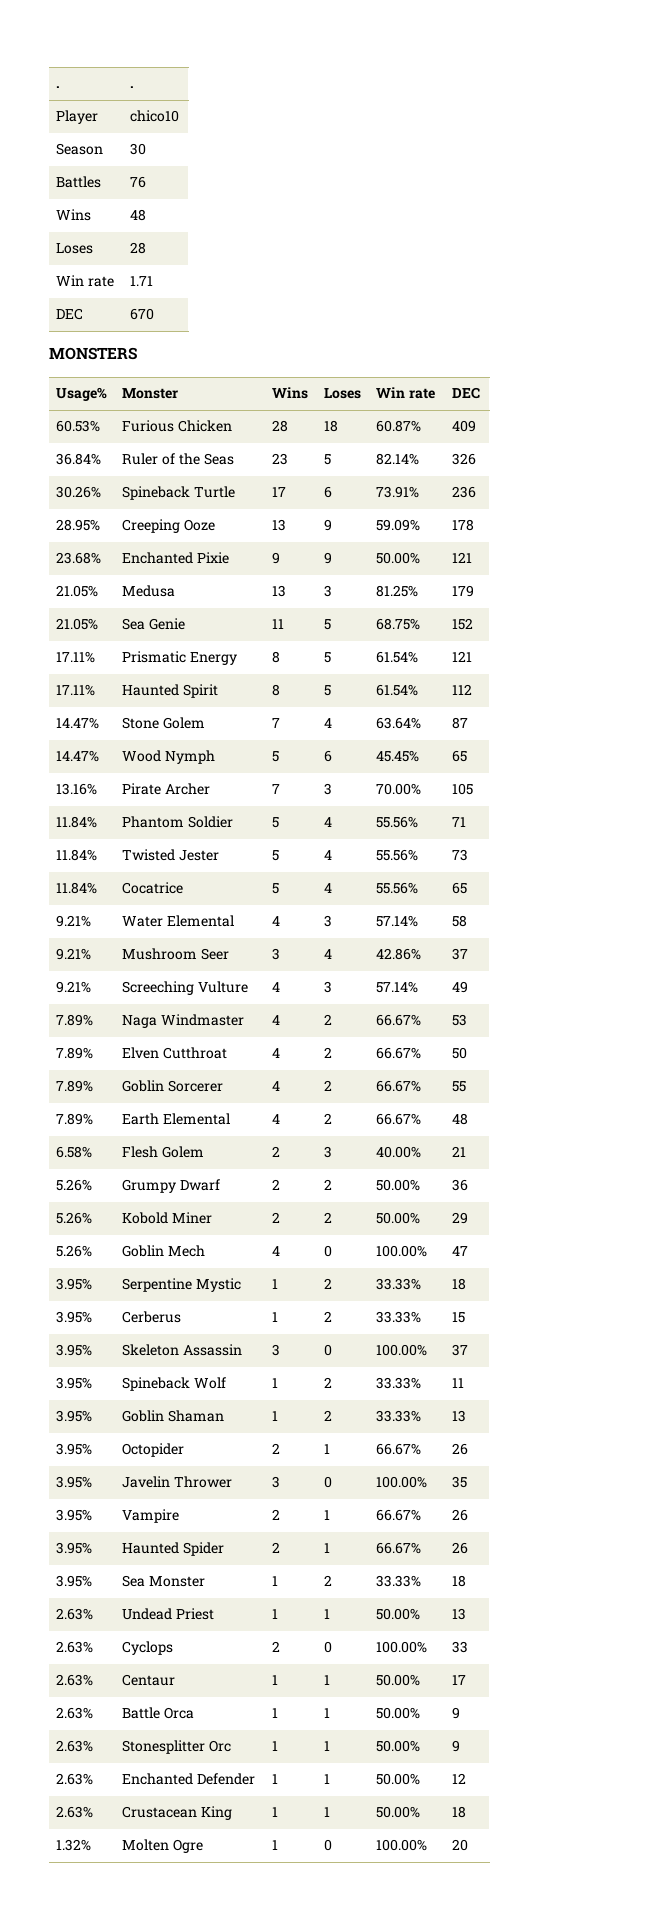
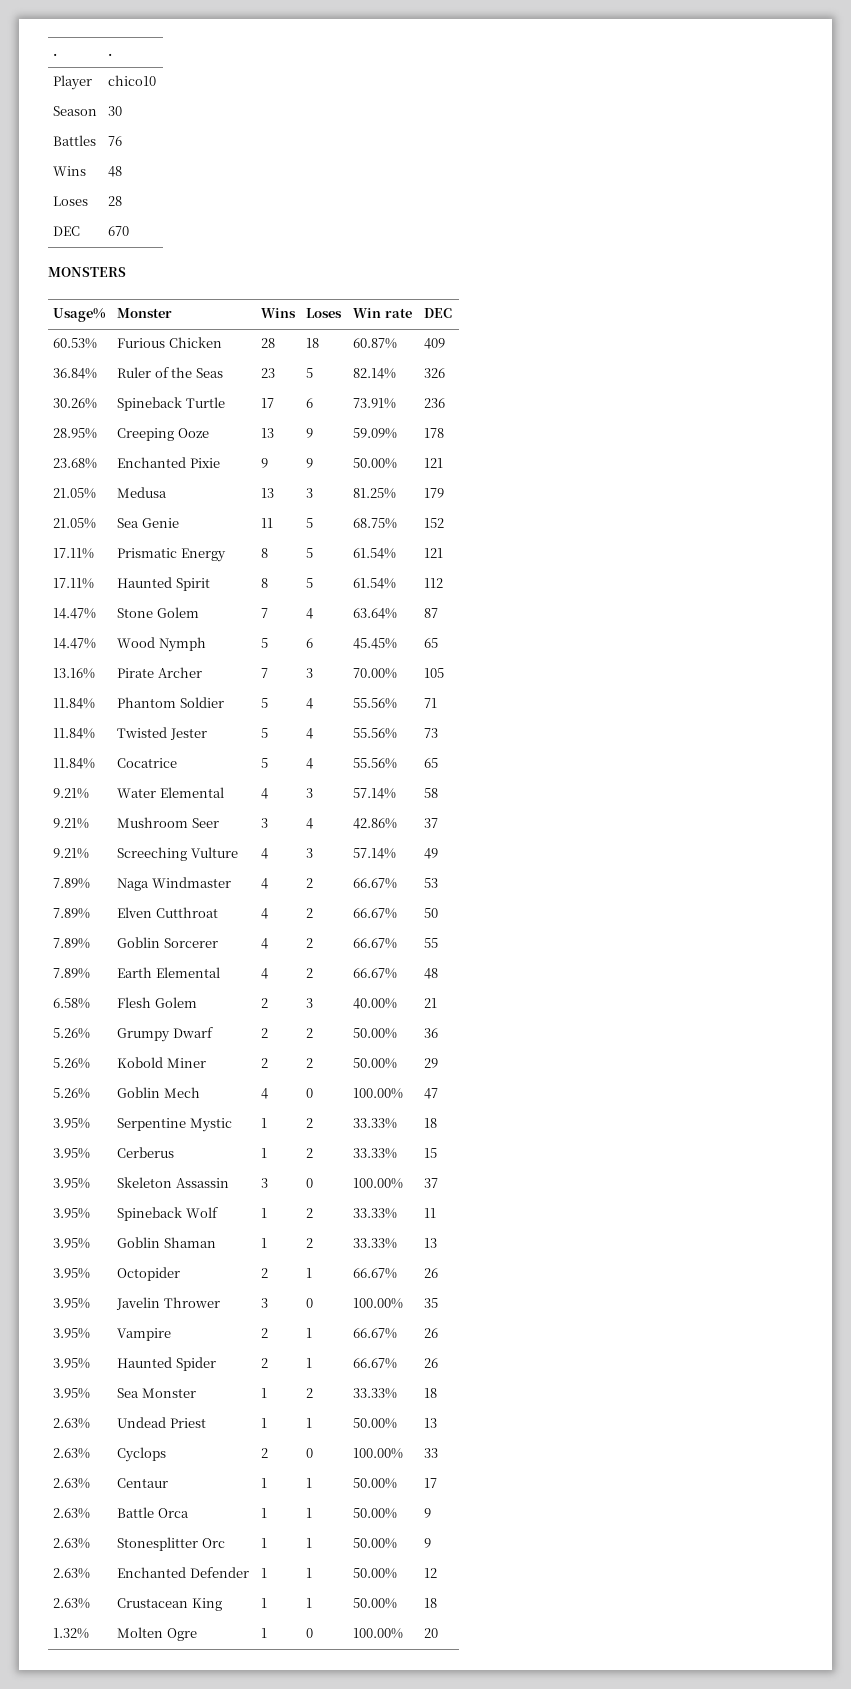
[56,275,115,287] [130,276,154,286] // Win rate | 1.71 -> (123, 201) none

